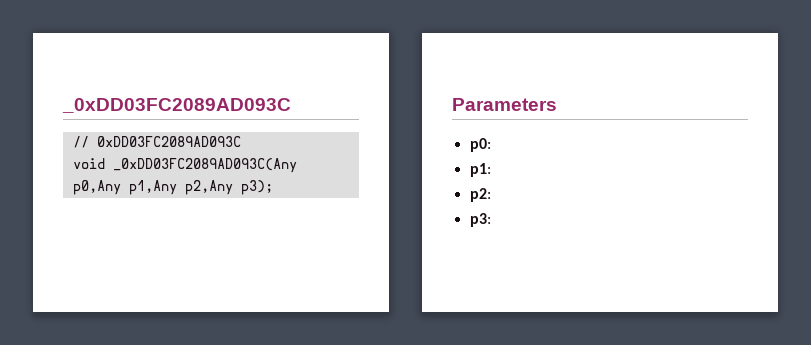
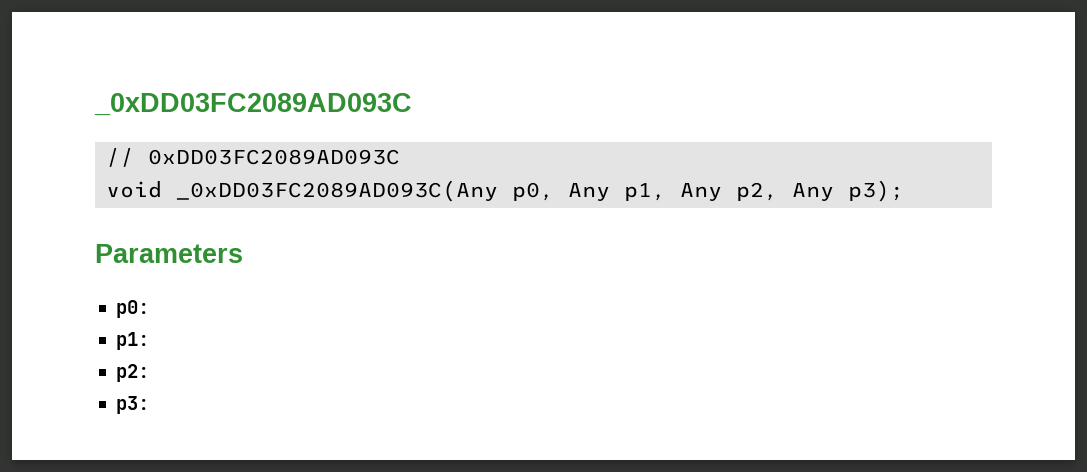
[72,180,233,195] p0,Any p1,Any p2,Any -> [512,182,835,201] p0, Any p1, Any p2, Any

